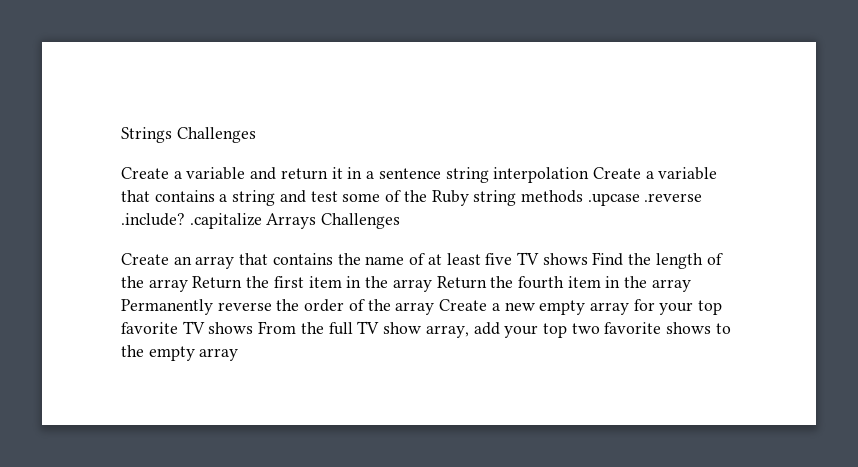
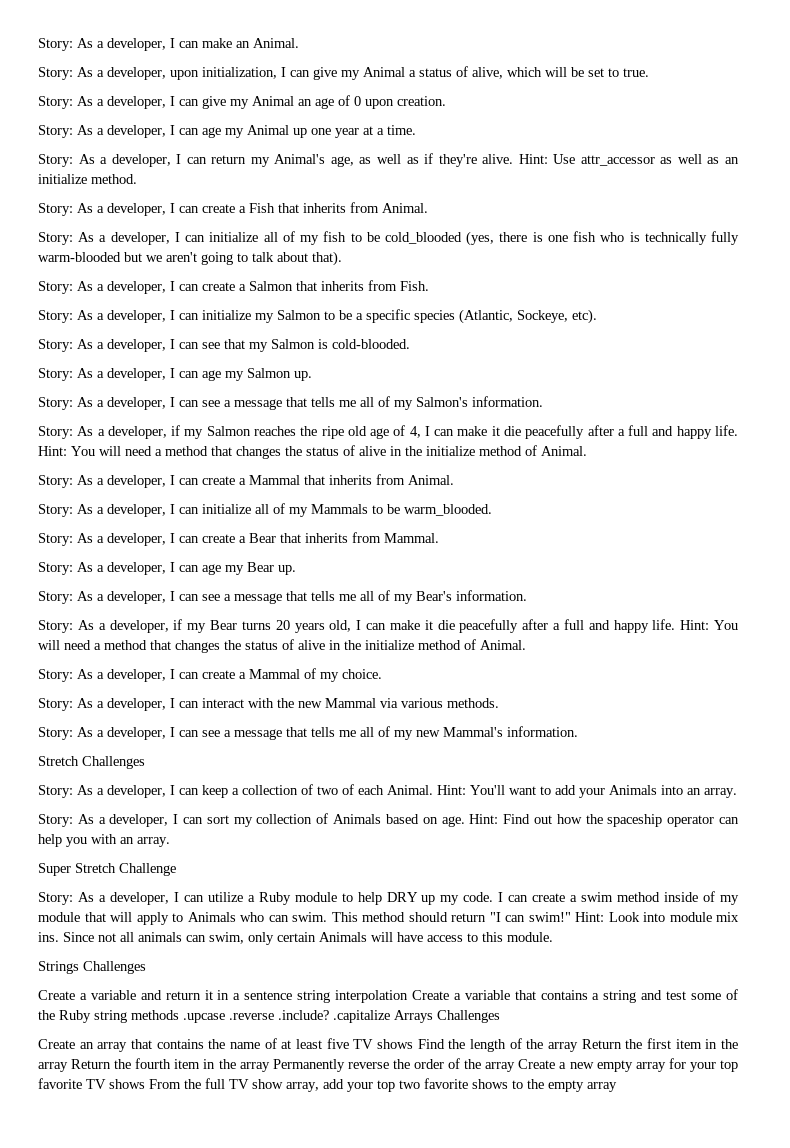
(121, 135) none -> [38,38,299,51] [38,66,649,80] [38,95,446,109] [38,125,416,138] [38,153,739,167] [38,174,137,184] [38,202,428,216] [38,231,740,246] [38,251,342,266] [38,280,429,294] [38,309,597,324] [38,339,410,352] [38,368,312,381] [38,396,543,410] [38,425,738,439] [38,445,587,459] [38,474,454,488] [38,503,492,517] [38,532,439,546] [38,562,296,575] [38,590,527,604] [38,619,739,633] [38,639,526,653] [38,668,382,682] [38,698,499,711] [38,726,578,740] [38,756,145,769] [38,784,737,798] [38,813,739,827] [38,834,170,847] [38,863,176,876] [38,891,740,905] [38,912,739,925] [38,932,553,945] Story: As a developer, I can make an Animal. // Story: As a developer, upon initialization, I can give my Animal a status of alive, which will be set to true. // Story: As a developer, I can give my Animal an age of 0 upon creation. // Story: As a developer, I can age my Animal up one year at a time. // Story: As a developer, I can return my Animal's age, as well as if they're alive. Hint: Use attr_accessor as well as an initialize method. // Story: As a developer, I can create a Fish that inherits from Animal. // Story: As a developer, I can initialize all of my fish to be cold_blooded (yes, there is one fish who is technically fully warm-blooded but we aren't going to talk about that). // Story: As a developer, I can create a Salmon that inherits from Fish. // Story: As a developer, I can initialize my Salmon to be a specific species (Atlantic, Sockeye, etc). // Story: As a developer, I can see that my Salmon is cold-blooded. // Story: As a developer, I can age my Salmon up. // Story: As a developer, I can see a message that tells me all of my Salmon's information. // Story: As a developer, if my Salmon reaches the ripe old age of 4, I can make it die peacefully after a full and happy life. Hint: You will need a method that changes the status of alive in the initialize method of Animal. // Story: As a developer, I can create a Mammal that inherits from Animal. // Story: As a developer, I can initialize all of my Mammals to be warm_blooded. // Story: As a developer, I can create a Bear that inherits from Mammal. // Story: As a developer, I can age my Bear up. // Story: As a developer, I can see a message that tells me all of my Bear's information. // Story: As a developer, if my Bear turns 20 years old, I can make it die peacefully after a full and happy life. Hint: You will need a method that changes the status of alive in the initialize method of Animal. // Story: As a developer, I can create a Mammal of my choice. // Story: As a developer, I can interact with the new Mammal via various methods. // Story: As a developer, I can see a message that tells me all of my new Mammal's information. // Stretch Challenges // Story: As a developer, I can keep a collection of two of each Animal. Hint: You'll want to add your Animals into an array. // Story: As a developer, I can sort my collection of Animals based on age. Hint: Find out how the spaceship operator can help you with an array. // Super Stretch Challenge // Story: As a developer, I can utilize a Ruby module to help DRY up my code. I can create a swim method inside of my module that will apply to Animals who can swim. This method should return "I can swim!" Hint: Look into module mix ins. Since not all animals can swim, only certain Animals will have access to this module. //

